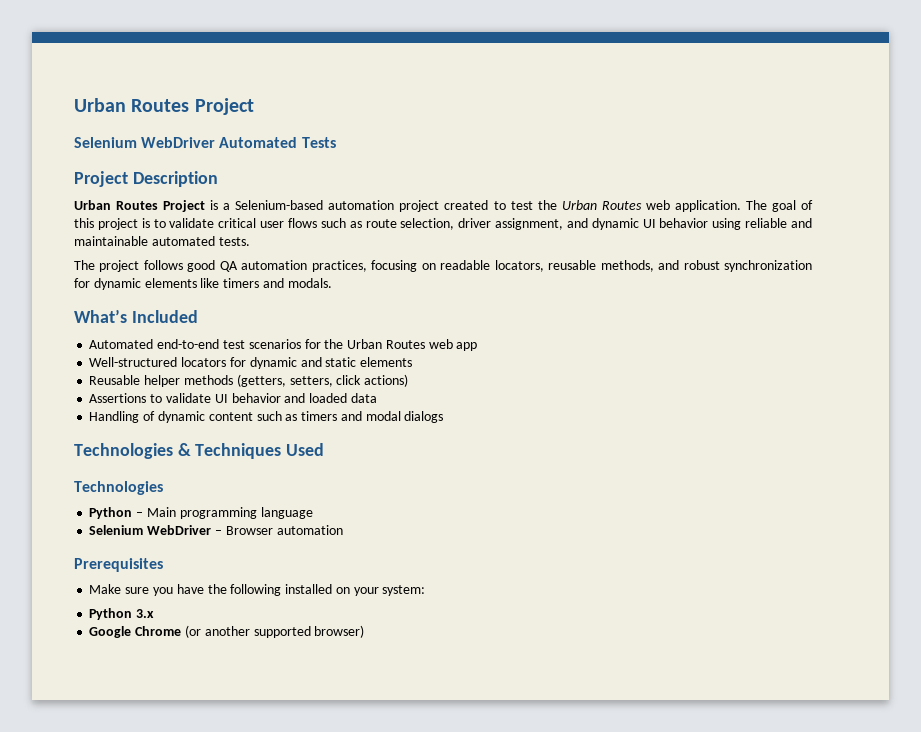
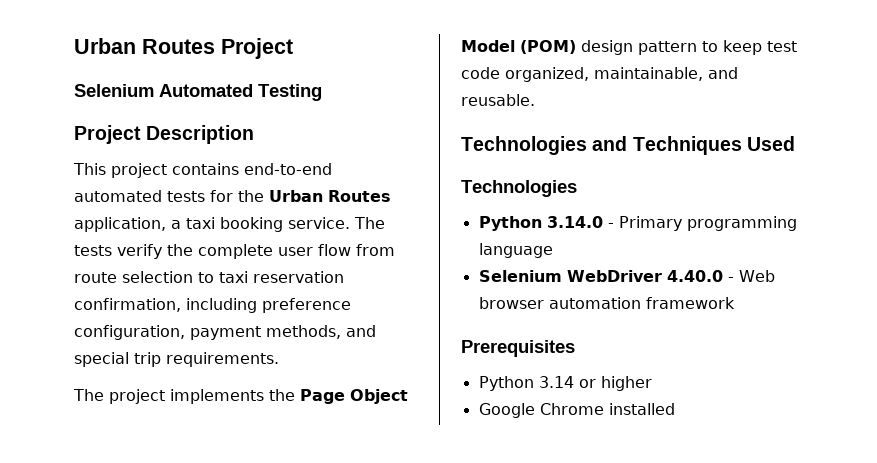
[141,137,336,148] WebDriver Automated Tests -> [159,84,322,101] Automated Testing
[74,200,813,212] [74,218,813,230] [74,236,250,246] [74,260,812,272] [74,278,332,290] [74,309,198,323] [89,339,478,351] [89,357,413,369] [89,374,409,387] [89,393,377,403] [89,411,444,423] [74,443,191,459] Urban Routes Project is a Selenium-based automation project created to test the Urban Routes web application. The goal of this project is to validate critical user flows such as route selection, driver assignment, and dynamic UI behavior using reliable and maintainable automated tests. // The project follows good QA automation practices, focusing on readable locators, reusable methods, and robust synchronization for dynamic elements like timers and modals. // What’s Included // Automated end-to-end test scenarios for the Urban Routes web app // Well-structured locators for dynamic and static elements // Reusable helper methods (getters, setters, click actions) // Assertions to validate UI behavior and loaded data // Handling of dynamic content such as timers and modal dialogs // Technologies & -> [73,163,332,178] [74,190,391,202] [74,217,385,232] [74,244,395,259] [74,271,344,283] [74,298,351,313] [74,325,376,340] [74,352,279,367] [73,389,408,404] [461,40,797,55] [461,67,738,82] [461,94,535,106] [461,136,628,155] This project contains end-to-end automated tests for the Urban Routes application, a taxi booking service. The tests verify the complete user flow from route selection to taxi reservation confirmation, including preference configuration, payment methods, and special trip requirements. // The project implements the Page Object Model (POM) design pattern to keep test code organized, maintainable, and reusable. // Technologies and
[136,507,176,517] – Main -> [546,216,682,231] 3.14.0 - Primary
[214,525,343,535] – Browser automation -> [666,270,775,282] [478,297,735,309] 4.40.0 - Web browser automation framework
[89,584,426,596] [89,608,155,620] [89,625,365,638] Make sure you have the following installed on your system: // Python 3.x // Google Chrome (or another supported browser) -> [478,376,652,391] [478,403,675,418] Python 3.14 or higher // Google Chrome installed

